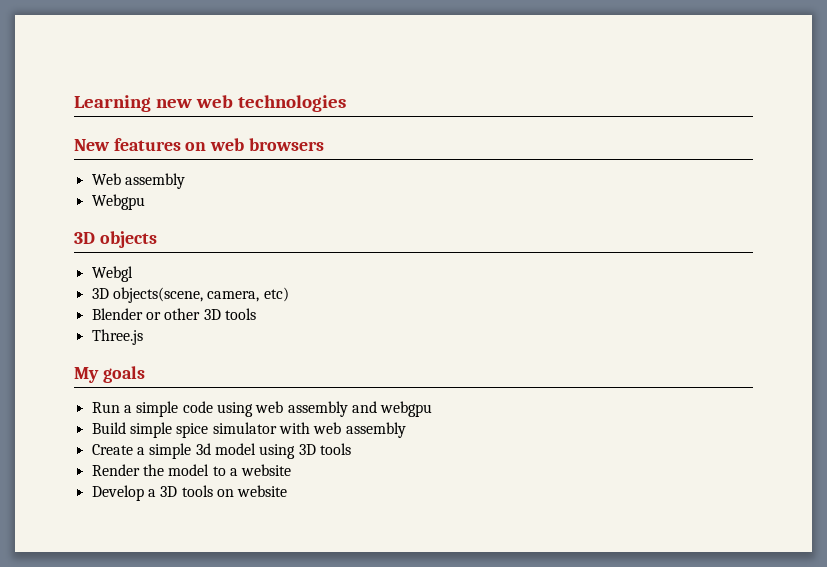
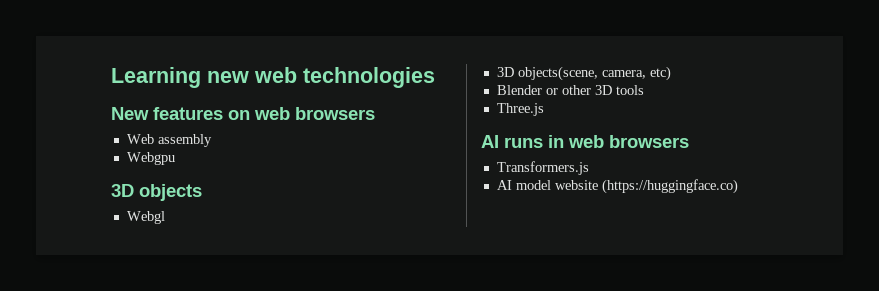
[74,366,145,383] [91,401,433,417] [91,422,406,438] [91,443,351,459] [91,464,292,476] [91,485,288,501] My goals // Run a simple code using web assembly and webgpu // Build simple spice simulator with web assembly // Create a simple 3d model using 3D tools // Render the model to a website // Develop a 3D tools on website -> [481,135,689,148] [496,161,589,175] [496,179,738,194] AI runs in web browsers // Transformers.js // AI model website (https://huggingface.co)

